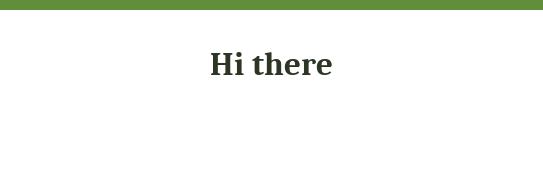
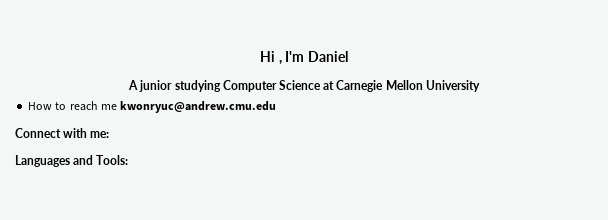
[252,52,334,75] there -> [278,51,349,65] [128,80,480,92] [28,101,277,113] [15,128,110,138] [15,155,129,167] , I'm Daniel // A junior studying Computer Science at Carnegie Mellon University // How to reach me kwonryuc@andrew.cmu.edu // Connect with me: // Languages and Tools:

